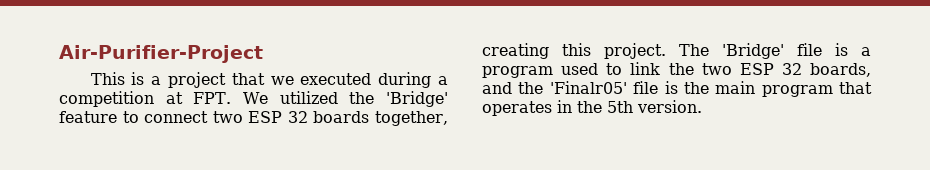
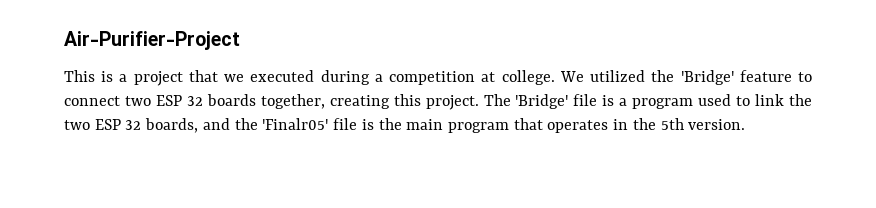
[193,92,232,104] FPT. -> [501,70,555,85] college.

